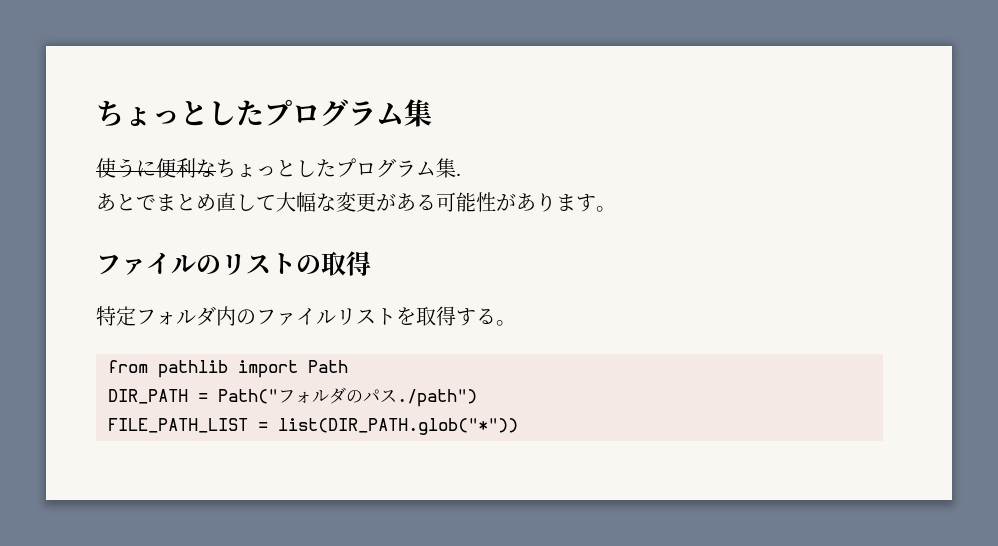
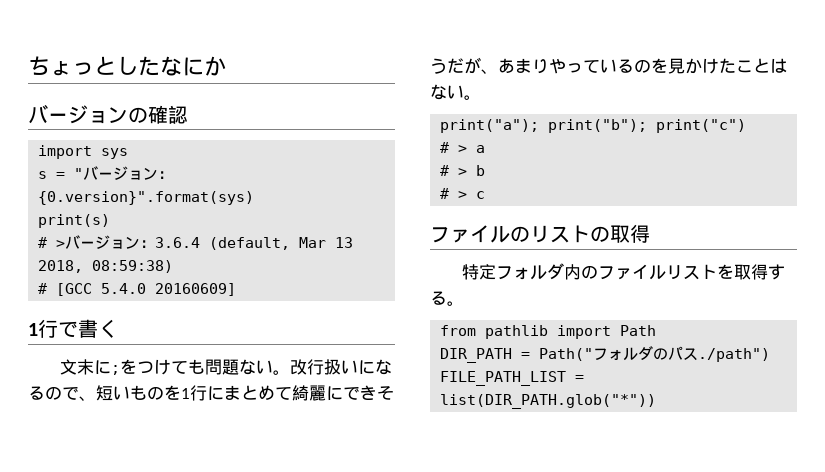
[96,99,432,127] [96,158,461,178] [96,192,616,212] ちょっとしたプログラム集 // 使うに便利なちょっとしたプログラム集. // あとでまとめ直して大幅な変更がある可能性があります。 -> [28,56,226,76] [28,104,188,124] [38,145,129,159] [38,166,174,180] [38,191,255,205] [38,214,111,228] [38,235,354,250] [38,260,174,273] [38,283,237,296] [28,319,118,338] [60,359,393,375] [28,385,394,401] [430,57,787,74] [430,84,481,100] [440,119,747,133] [440,142,486,153] [440,165,486,176] [440,188,486,199] ちょっとしたなにか // バージョンの確認 // import sys // s = "バージョン：{0.version}".format(sys) // print(s) // # >バージョン：3.6.4 (default, Mar 13 2018, 08:59:38) // # [GCC 5.4.0 20160609] // 1行で書く // 文末に;をつけても問題ない。改行扱いになるので、短いものを1行にまとめて綺麗にできそうだが、あまりやっているのを見かけたことはない。 // print("a"); print("b"); print("c") // # > a // # > b // # > c

